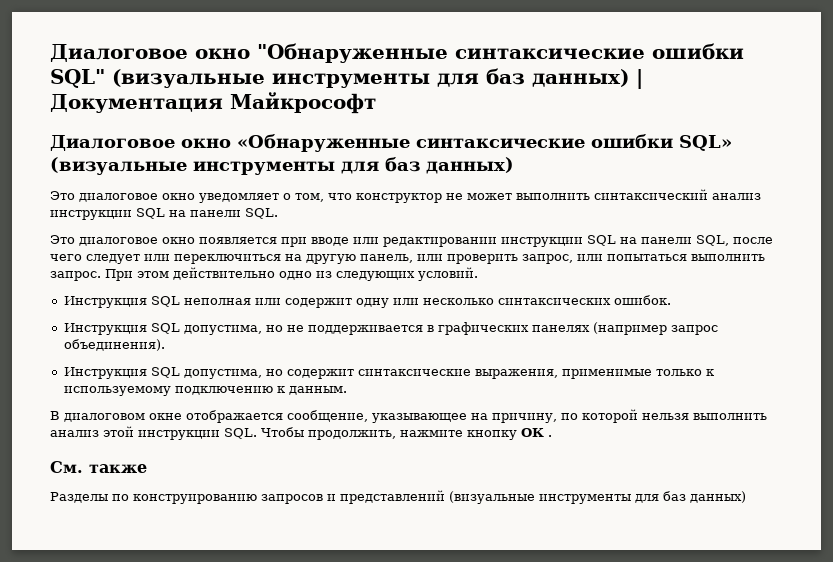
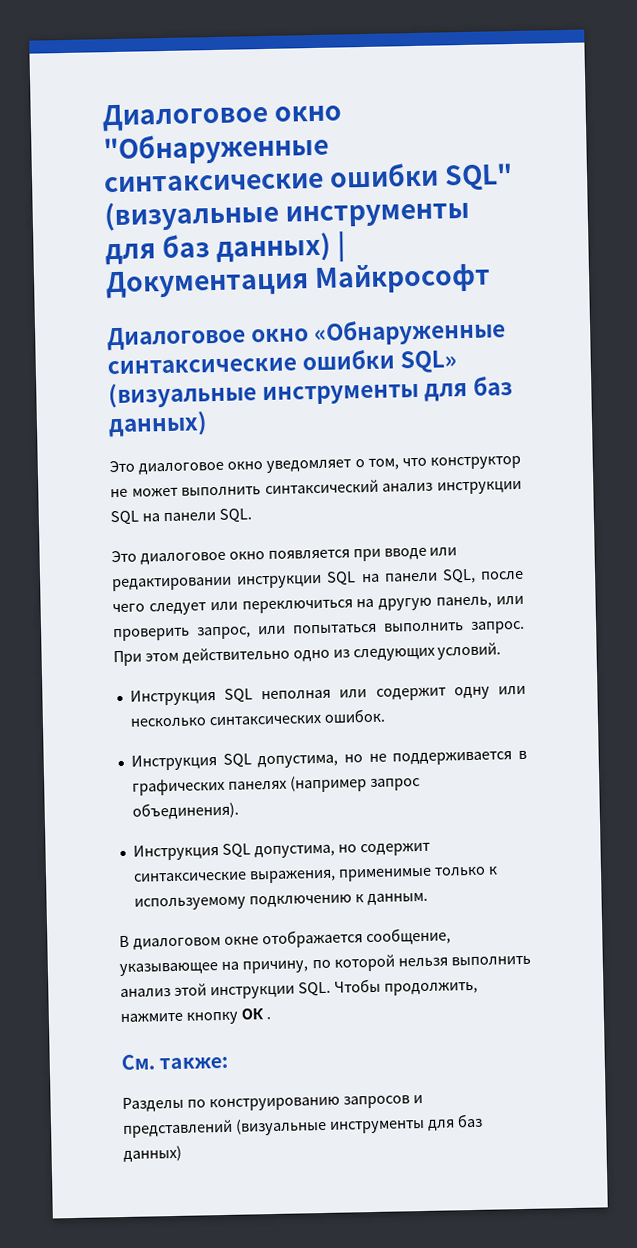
[89,464,147,473] также -> [159,1056,229,1070] также:

